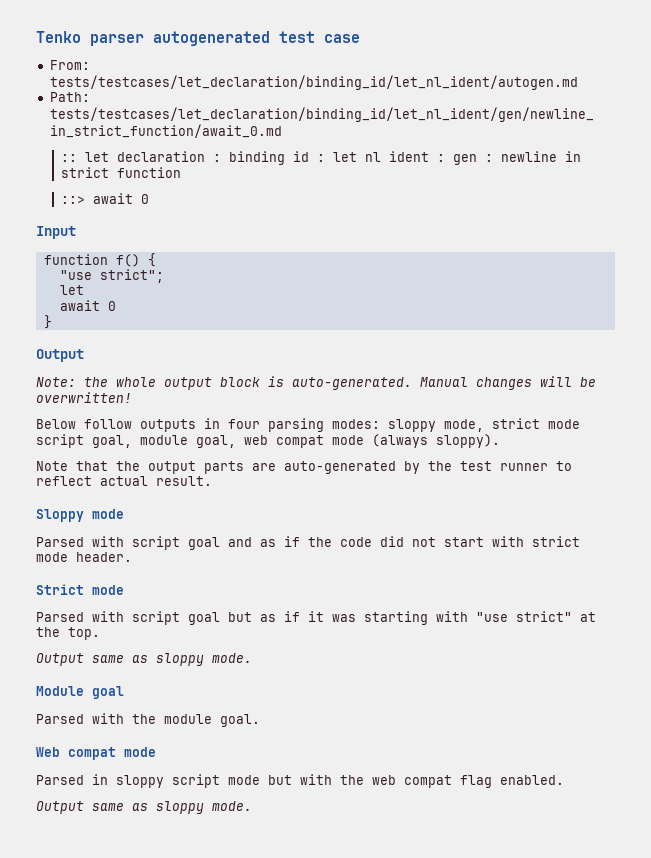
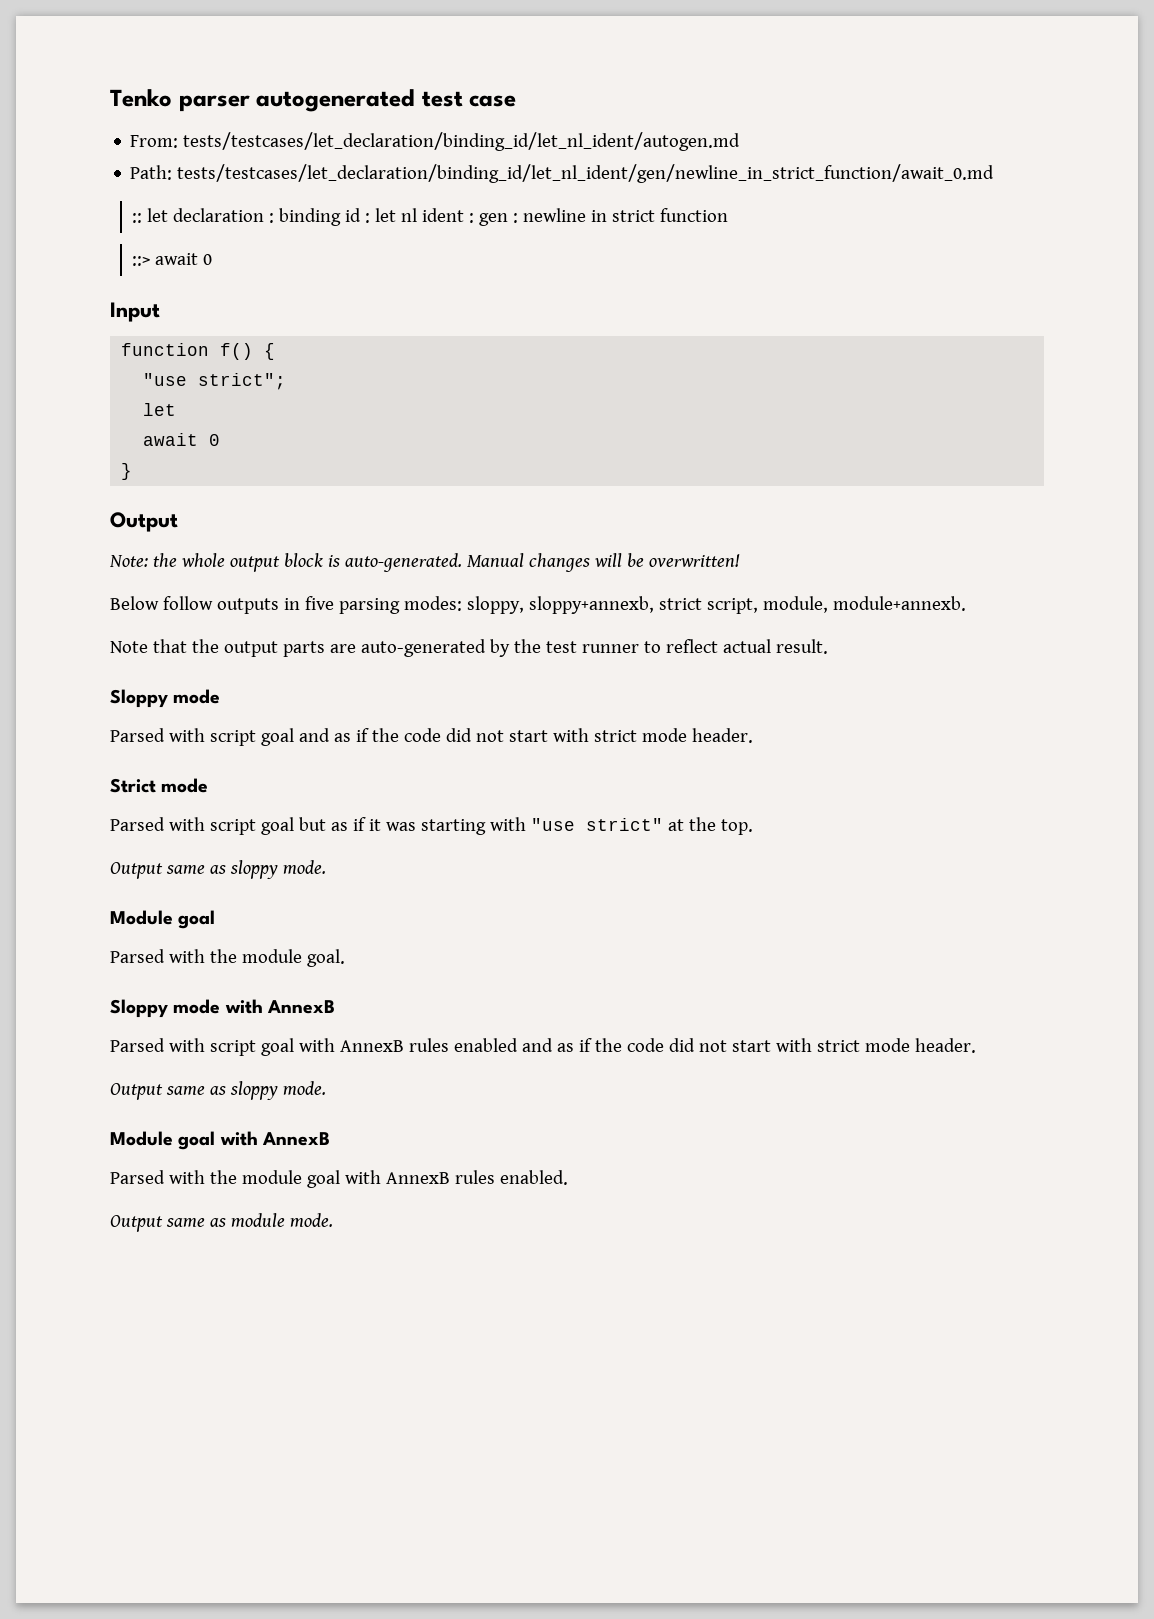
[228,419,260,429] four -> [304,596,334,610] five
[388,418,580,432] [36,434,500,448] sloppy mode, strict mode script goal, module goal, web compat mode (always sloppy). -> [466,596,966,614] sloppy, sloppy+annexb, strict script, module, module+annexb.
[36,747,156,760] [36,774,564,788] [36,801,252,814] Web compat mode // Parsed in sloppy script mode but with the web compat flag enabled. // Output same as sloppy mode. -> [110,999,335,1018] [110,1038,976,1056] [110,1081,326,1100] [110,1131,330,1150] [110,1170,568,1188] [110,1213,333,1232] Sloppy mode with AnnexB // Parsed with script goal with AnnexB rules enabled and as if the code did not start with strict mode header. // Output same as sloppy mode. // Module goal with AnnexB // Parsed with the module goal with AnnexB rules enabled. // Output same as module mode.

